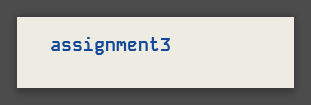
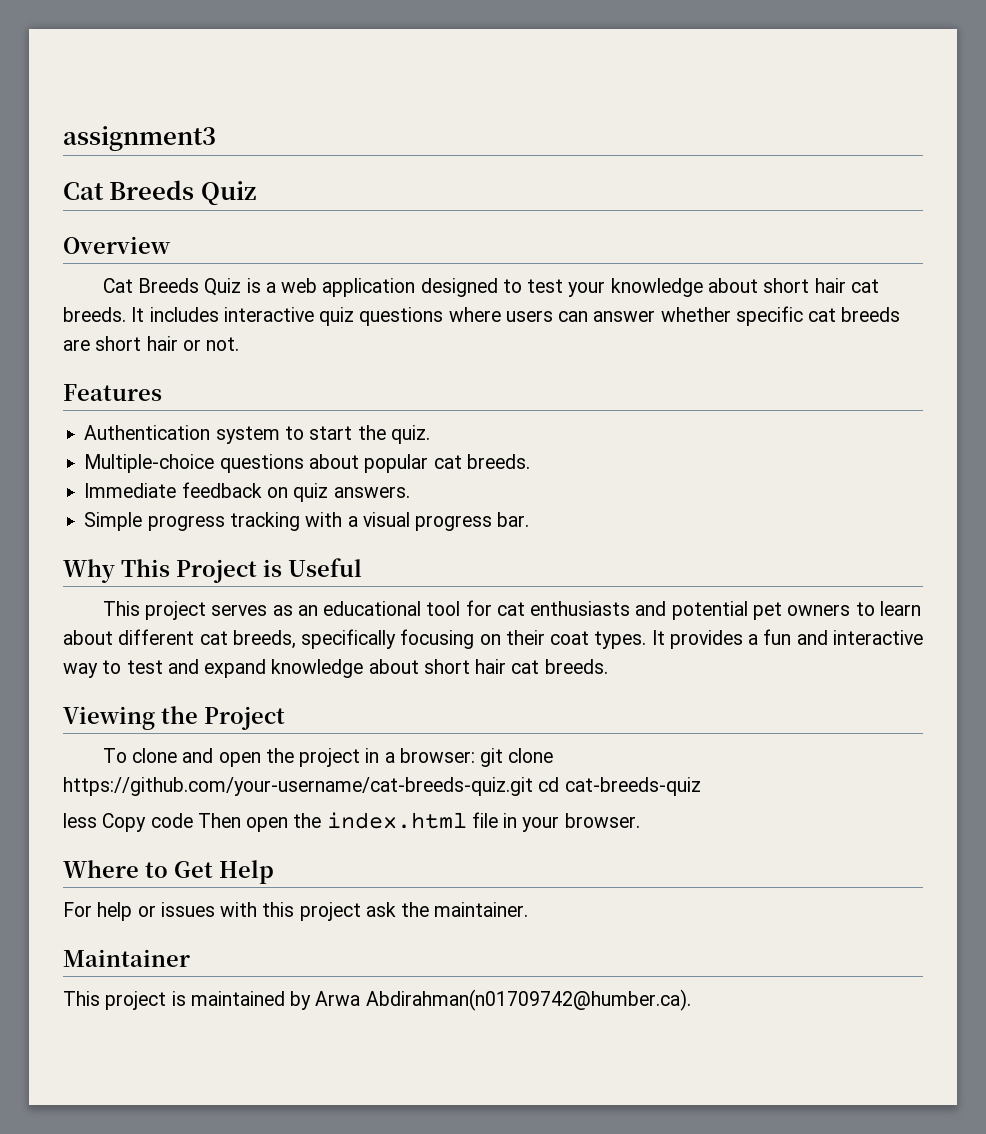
(171, 45) none -> [63,180,256,206] [63,236,171,254] [102,278,879,297] [63,306,901,326] [63,336,240,351] [63,384,162,401] [84,425,430,444] [84,454,530,473] [84,482,410,502] [84,512,530,531] [63,558,362,583] [102,600,921,620] [63,629,923,649] [63,659,608,678] [63,706,285,730] [102,748,554,767] [63,777,701,796] [63,812,640,832] [63,860,274,884] [63,902,529,921] [63,949,190,967] [63,989,691,1011] // Cat Breeds Quiz // Overview // Cat Breeds Quiz is a web application designed to test your knowledge about short hair cat breeds. It includes interactive quiz questions where users can answer whether specific cat breeds are short hair or not. // Features // Authentication system to start the quiz. // Multiple-choice questions about popular cat breeds. // Immediate feedback on quiz answers. // Simple progress tracking with a visual progress bar. // Why This Project is Useful // This project serves as an educational tool for cat enthusiasts and potential pet owners to learn about different cat breeds, specifically focusing on their coat types. It provides a fun and interactive way to test and expand knowledge about short hair cat breeds. // Viewing the Project // To clone and open the project in a browser: git clone https://github.com/your-username/cat-breeds-quiz.git cd cat-breeds-quiz // less Copy code Then open the index.html file in your browser. // Where to Get Help // For help or issues with this project ask the maintainer. // Maintainer // This project is maintained by Arwa Abdirahman(n01709742@humber.ca).

